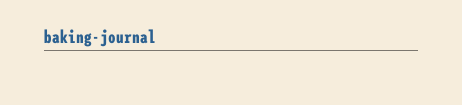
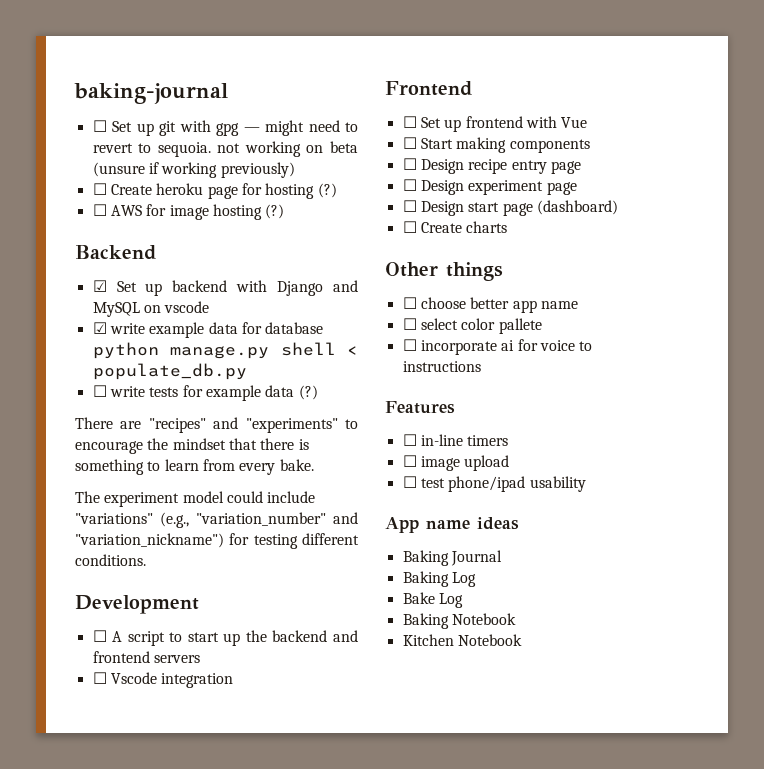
(156, 38) none -> [92,120,358,136] [92,141,358,157] [92,162,295,178] [92,183,337,199] [92,204,285,220] [75,245,156,260] [92,280,358,296] [92,301,210,317] [92,322,324,338] [92,342,358,359] [92,363,247,380] [92,385,318,401] [75,417,358,433] [75,438,309,454] [75,459,314,475] [75,491,316,507] [75,512,358,528] [75,533,359,549] [75,554,146,566] [75,595,199,614] [92,630,358,646] [92,651,200,663] [92,672,234,688] [385,81,472,96] [402,116,588,132] [402,137,590,153] [402,158,581,174] [402,179,577,195] [402,200,618,216] [402,221,508,233] [385,262,503,281] [402,297,578,313] [402,318,542,334] [402,339,593,355] [402,361,481,372] [385,401,455,414] [402,434,509,446] [402,455,510,471] [402,476,586,492] [385,517,519,533] [402,550,502,566] [402,571,476,587] [402,592,463,608] [402,613,516,629] [402,634,522,646] // ☐ Set up git with gpg — might need to revert to sequoia. not working on beta (unsure if working previously) // ☐ Create heroku page for hosting (?) // ☐ AWS for image hosting (?) // Backend // ☑ Set up backend with Django and MySQL on vscode // ☑ write example data for database python manage.py shell < populate_db.py // ☐ write tests for example data (?) // There are "recipes" and "experiments" to encourage the mindset that there is something to learn from every bake. // The experiment model could include "variations" (e.g., "variation_number" and "variation_nickname") for testing different conditions. // Development // ☐ A script to start up the backend and frontend servers // ☐ Vscode integration // Frontend // ☐ Set up frontend with Vue // ☐ Start making components // ☐ Design recipe entry page // ☐ Design experiment page // ☐ Design start page (dashboard) // ☐ Create charts // Other things // ☐ choose better app name // ☐ select color pallete // ☐ incorporate ai for voice to instructions // Features // ☐ in-line timers // ☐ image upload // ☐ test phone/ipad usability // App name ideas // Baking Journal // Baking Log // Bake Log // Baking Notebook // Kitchen Notebook

